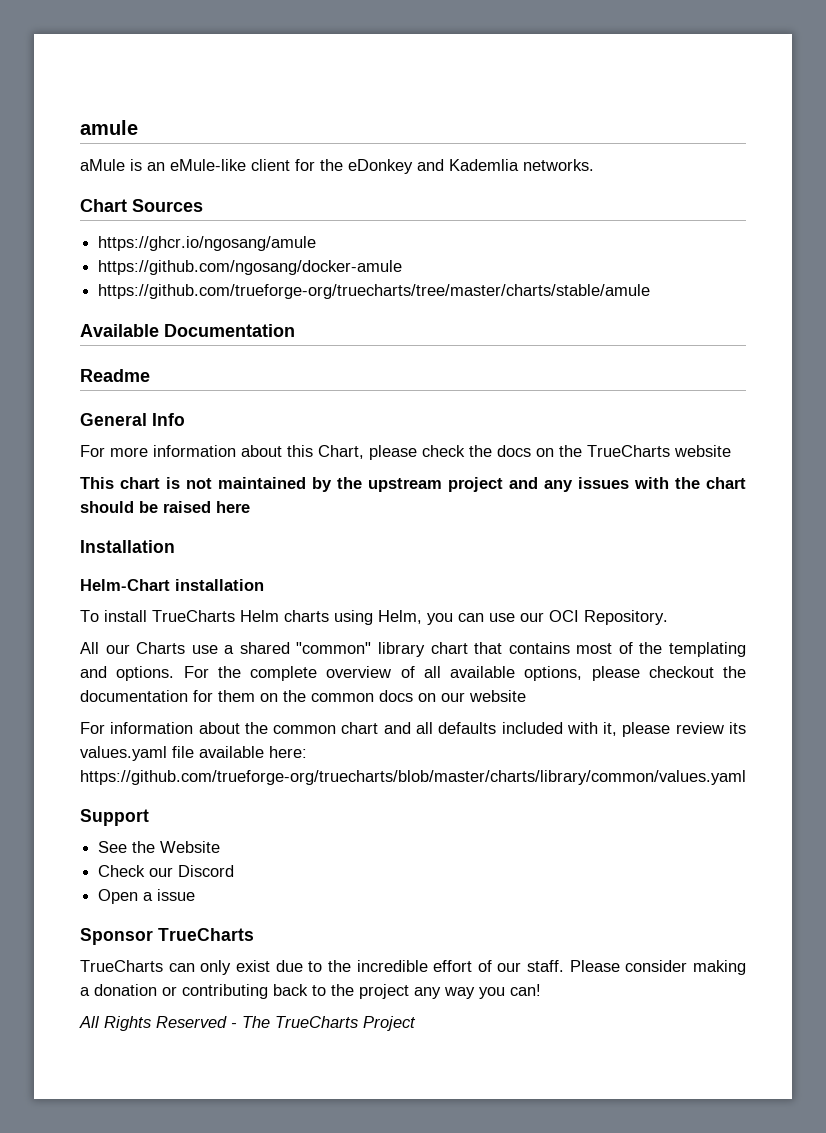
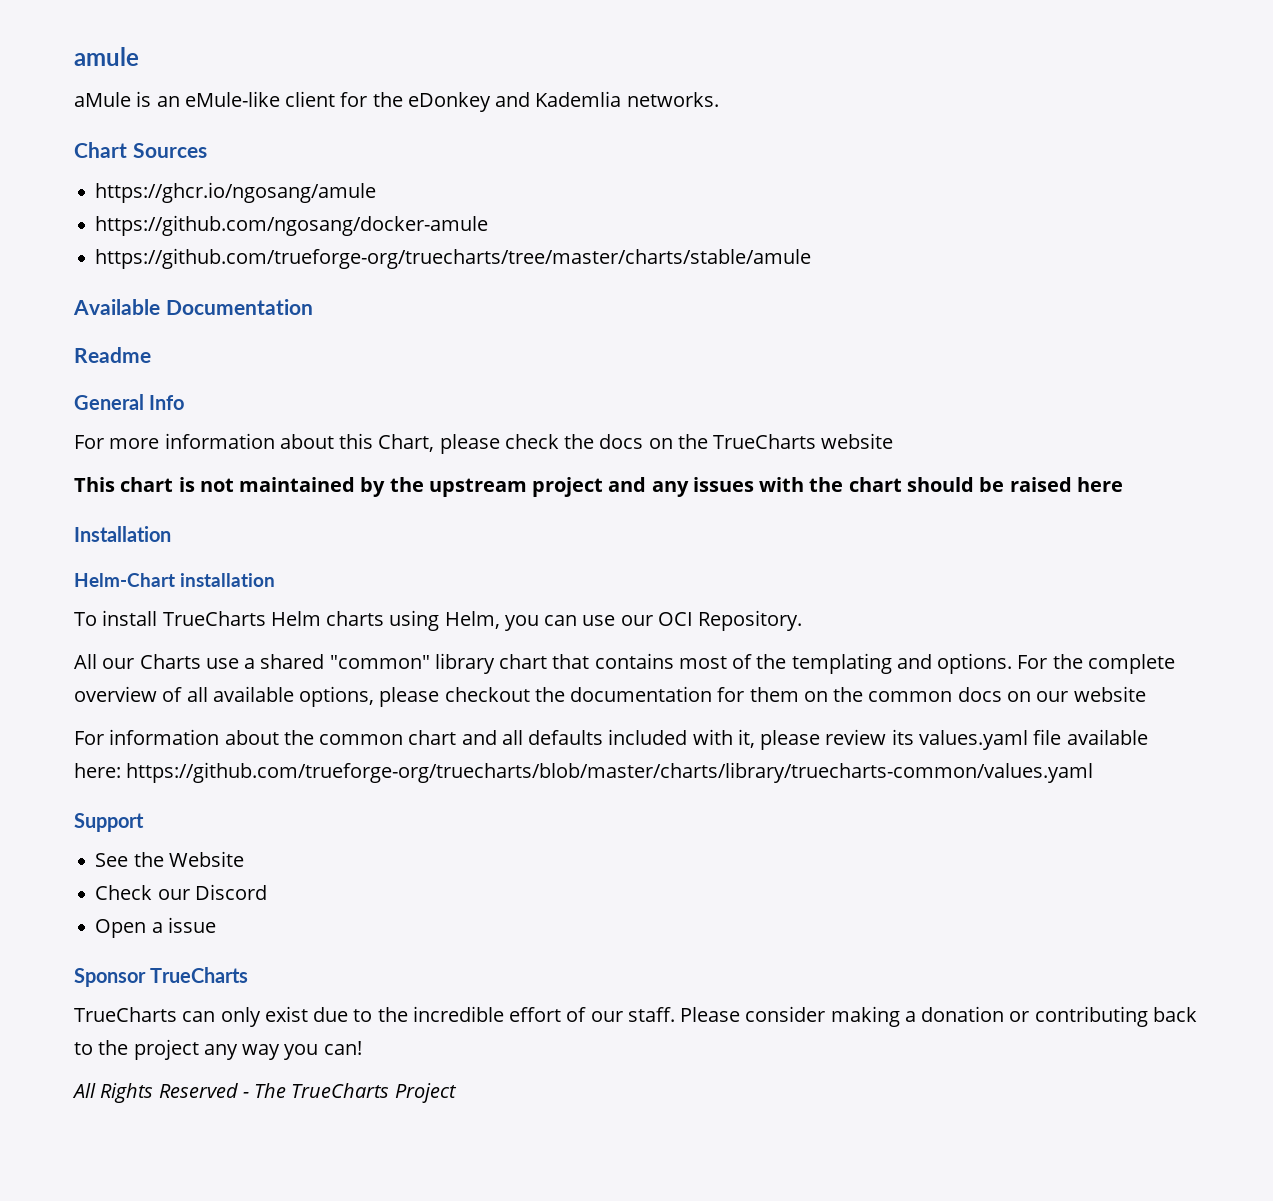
[80,770,746,785] https://github.com/trueforge-org/truecharts/blob/master/charts/library/common/values.yaml -> [126,762,1094,783] https://github.com/trueforge-org/truecharts/blob/master/charts/library/truecharts-common/values.yaml

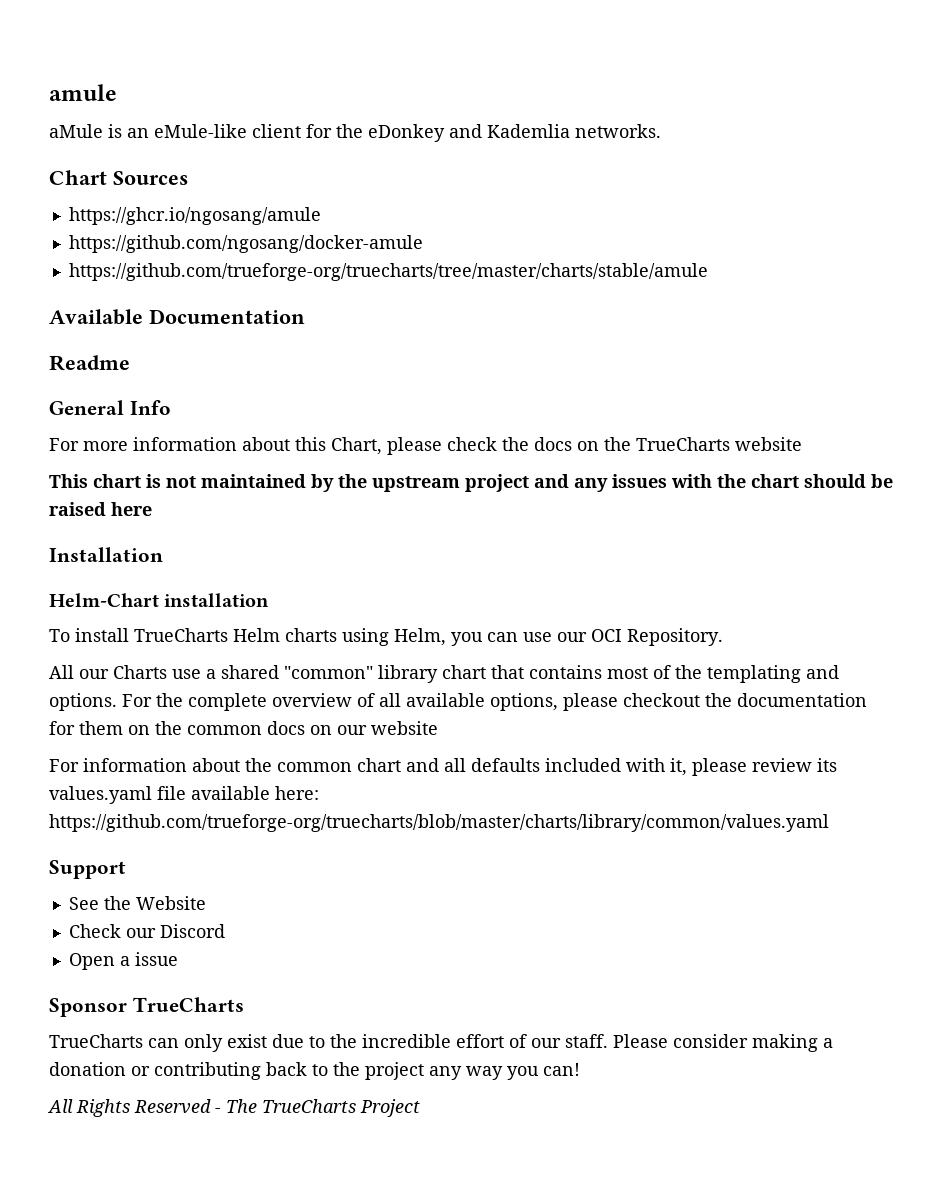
[126,762,1094,783] https://github.com/trueforge-org/truecharts/blob/master/charts/library/truecharts-common/values.yaml -> [49,814,829,832] https://github.com/trueforge-org/truecharts/blob/master/charts/library/common/values.yaml

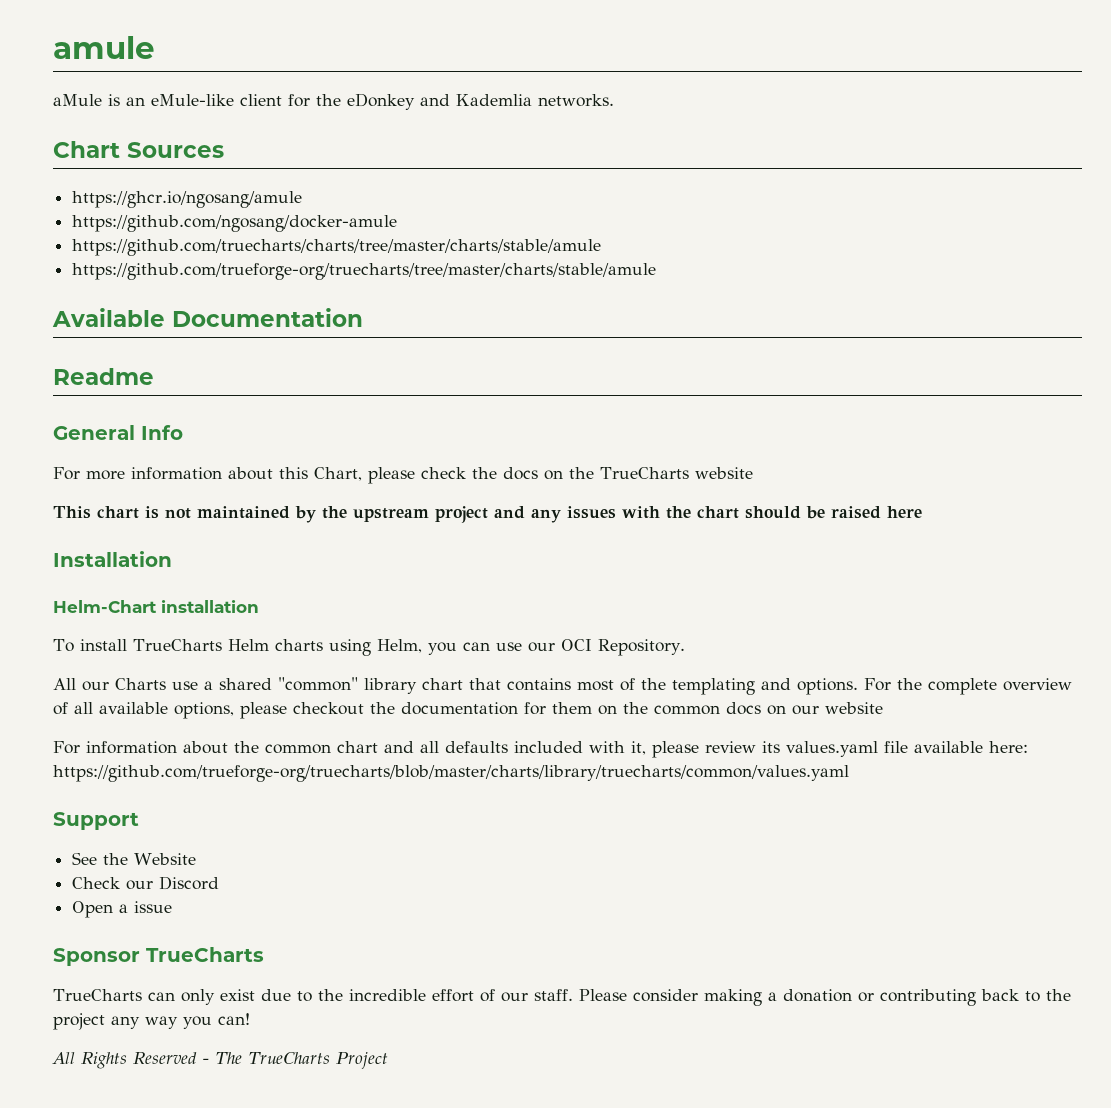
(423, 244) none -> [72,239,602,256] // https://github.com/truecharts/charts/tree/master/charts/stable/amule
[49,814,829,832] https://github.com/trueforge-org/truecharts/blob/master/charts/library/common/values.yaml -> [53,765,849,782] https://github.com/trueforge-org/truecharts/blob/master/charts/library/truecharts/common/values.yaml

